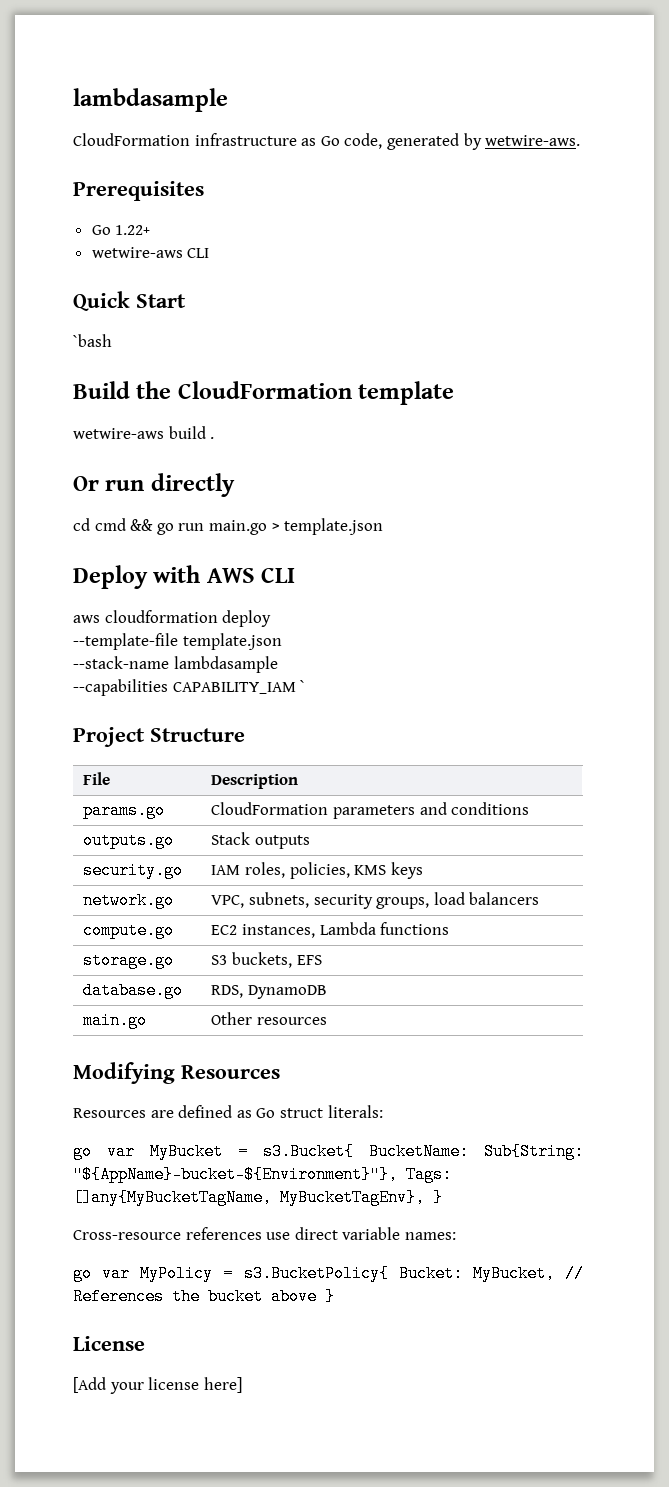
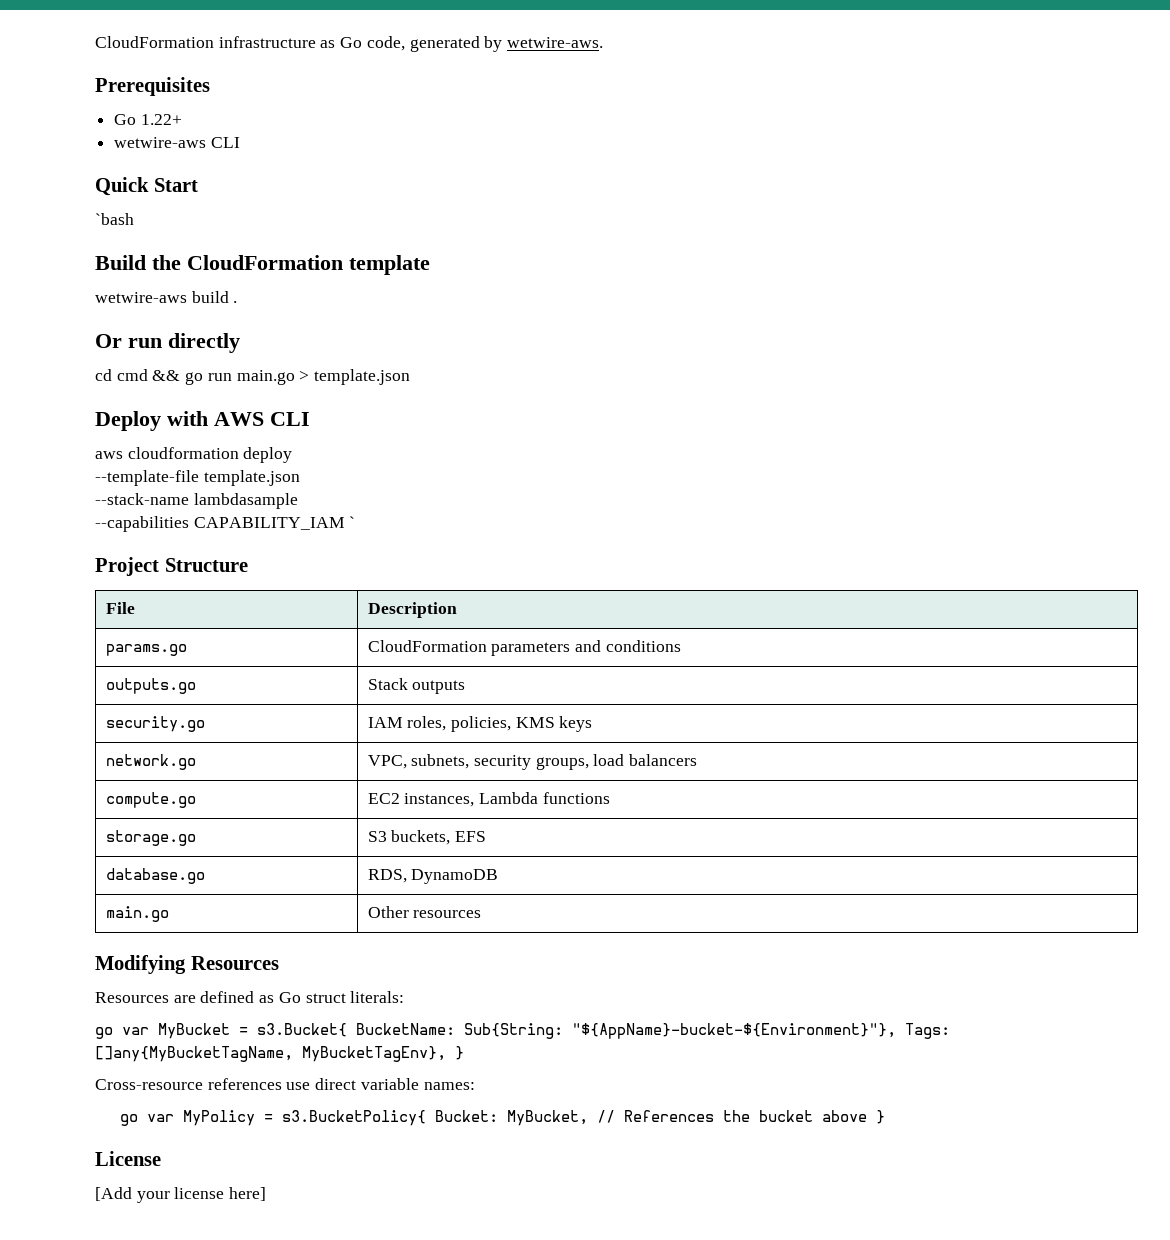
[73,88,228,112] lambdasample // -> (95, 42) none

